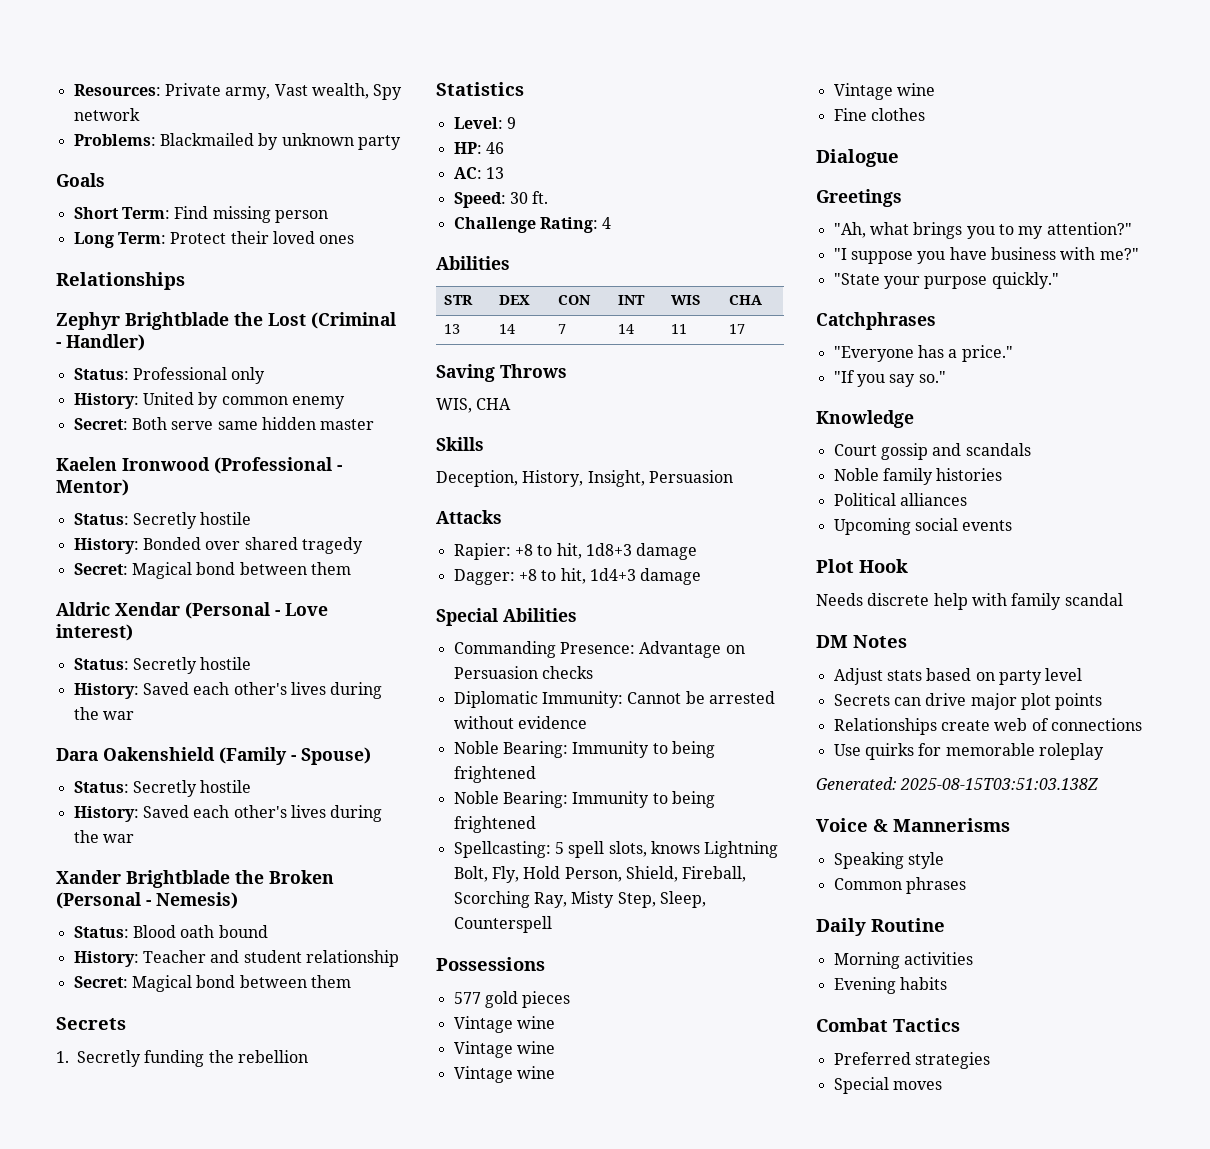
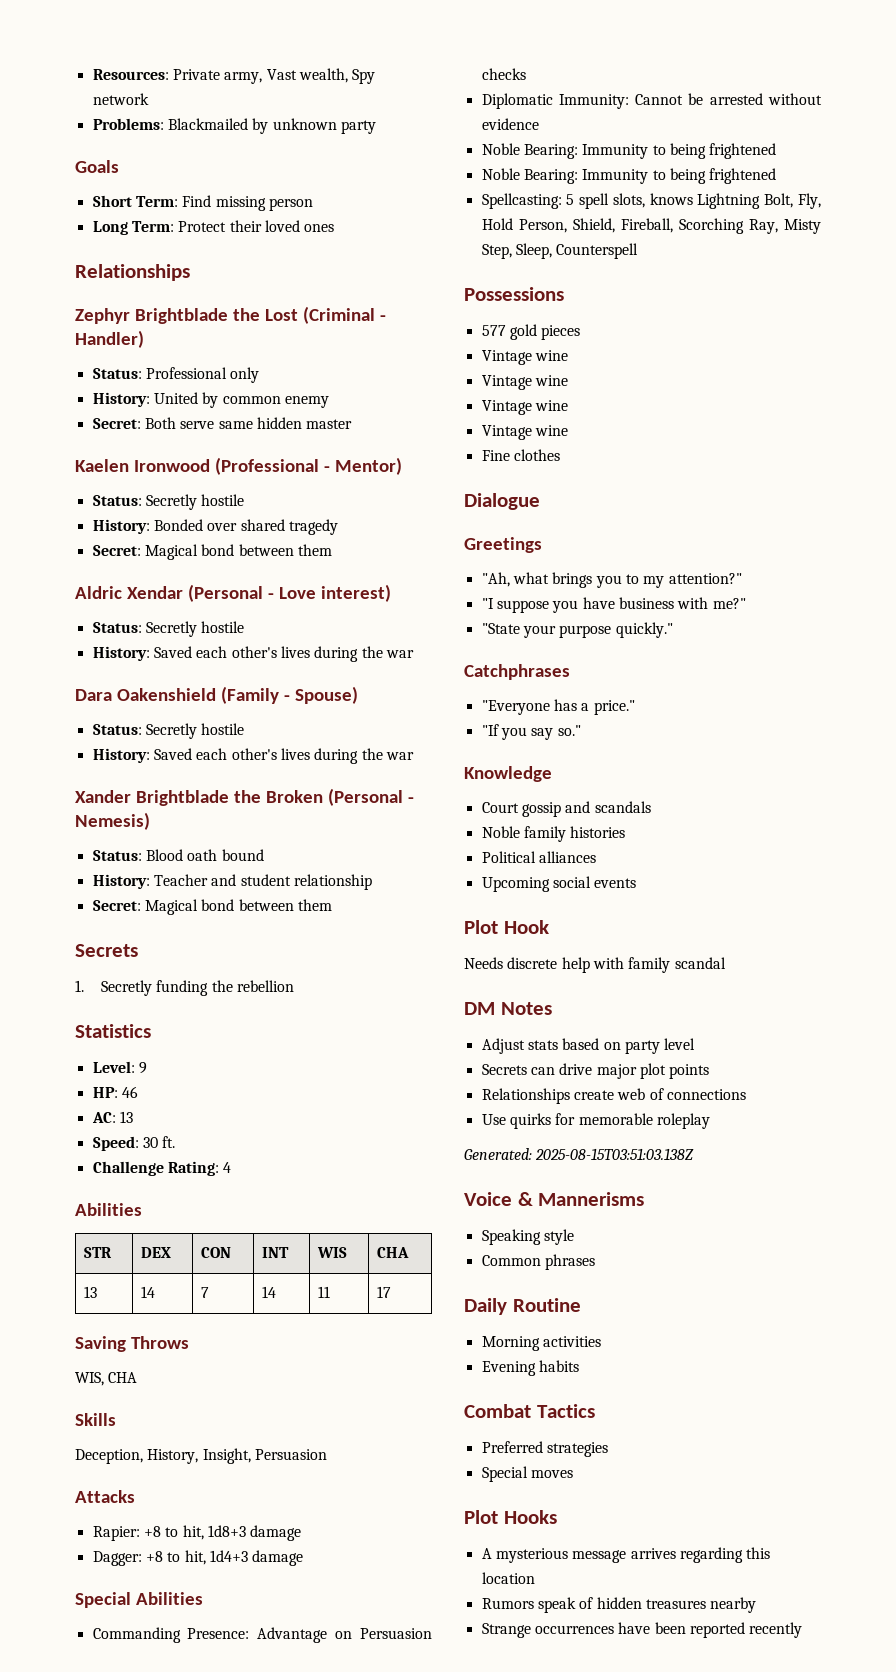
(942, 1085) none -> [464,1510,557,1524] [481,1547,771,1563] [481,1572,535,1584] [481,1597,757,1613] [481,1622,803,1638] // Plot Hooks // A mysterious message arrives regarding this location // Rumors speak of hidden treasures nearby // Strange occurrences have been reported recently

